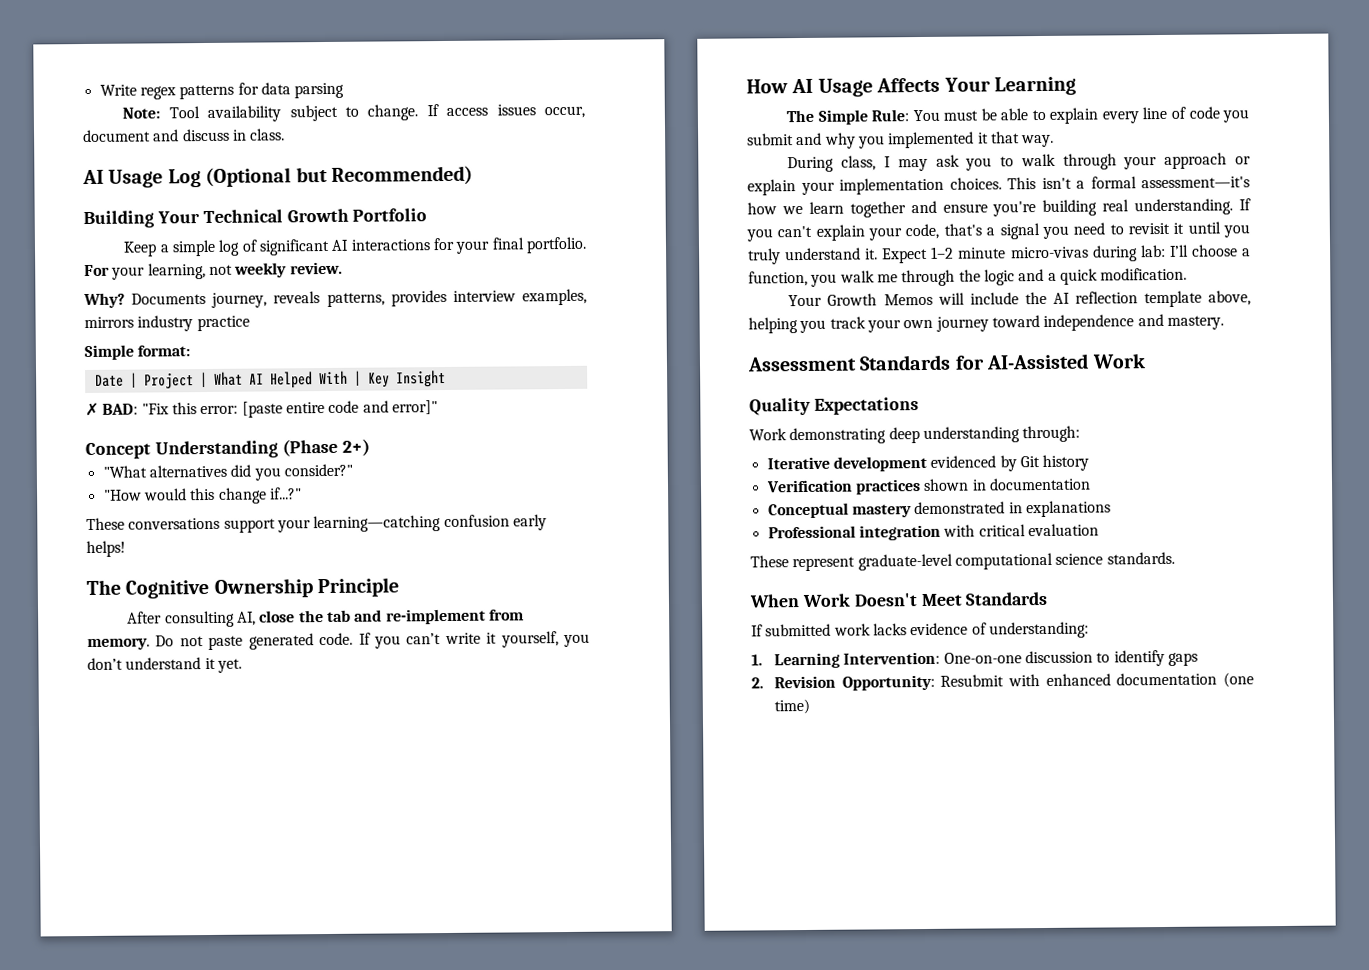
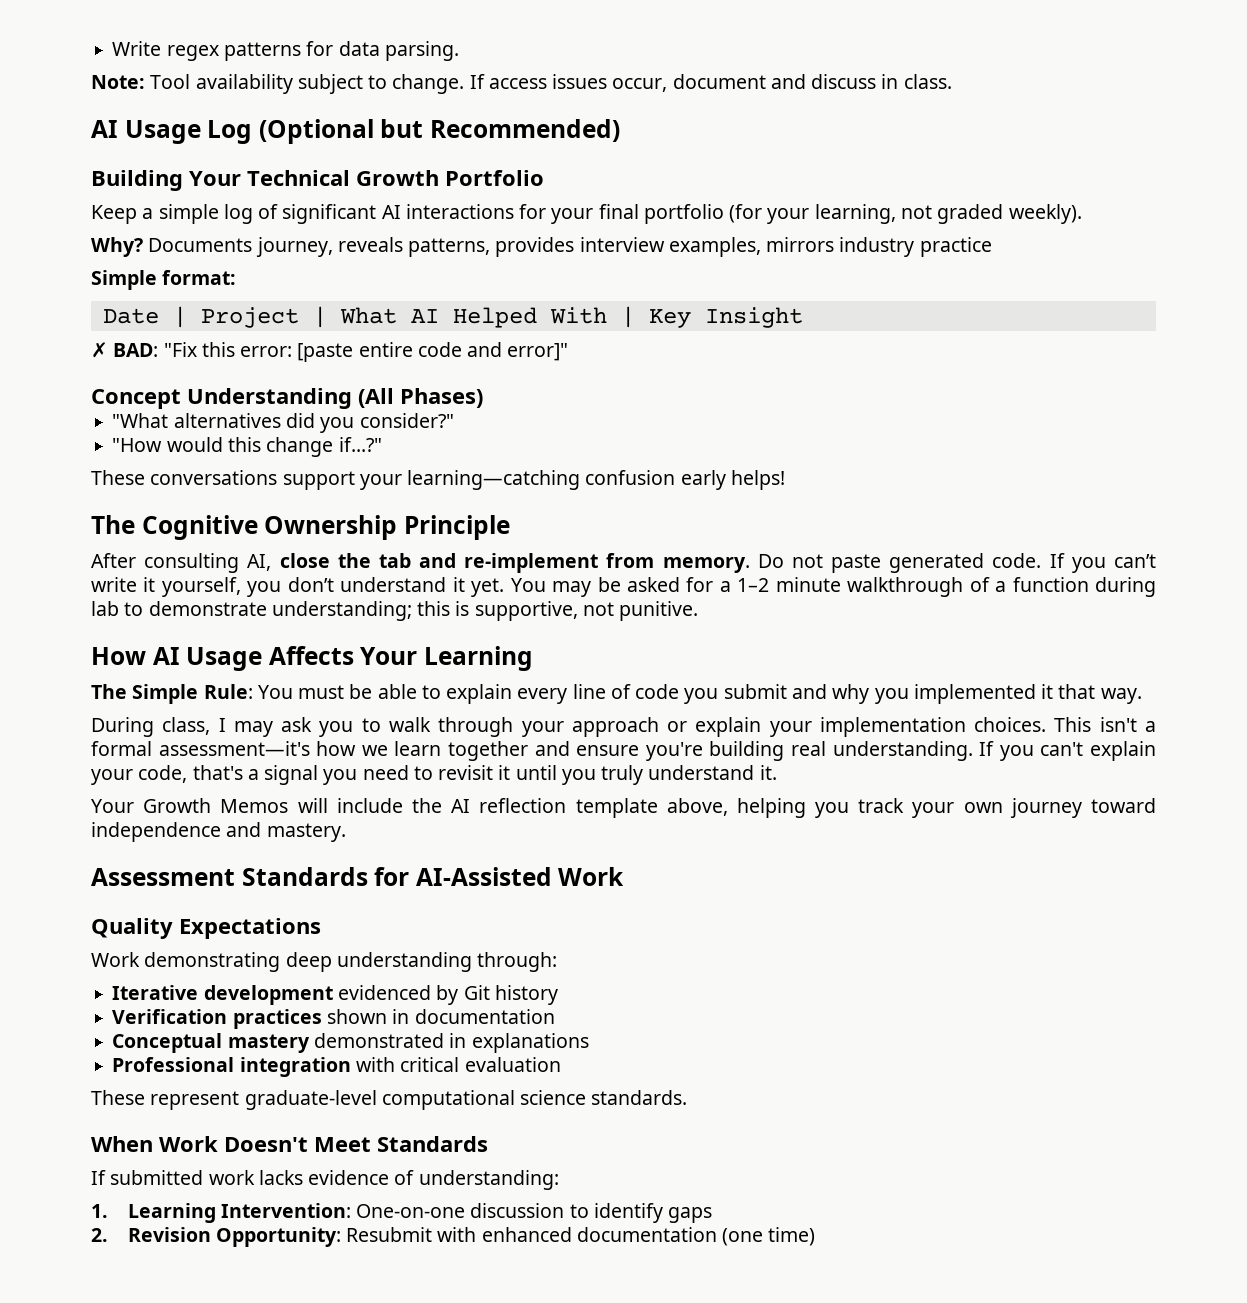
[294,82,345,99] parsing -> [384,41,459,61] parsing.
[526,236,587,254] [84,264,110,277] portfolio. For -> [643,204,763,224] portfolio (for
[234,261,343,278] weekly review. -> [937,204,1082,224] graded weekly).
[281,438,370,457] (Phase 2+) -> [358,388,483,408] (All Phases)
(242, 665) none -> [510,577,1157,597] [91,601,699,621] You may be asked for a 1–2 minute walkthrough of a function during lab to demonstrate understanding; this is supportive, not punitive.
[882,244,1251,264] [748,267,1188,287] Expect 1–2 minute micro-vivas during lab: I’ll choose a function, you walk me through the logic and a quick modification. -> (777, 772) none

